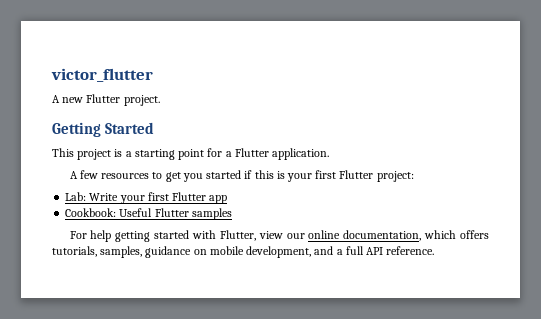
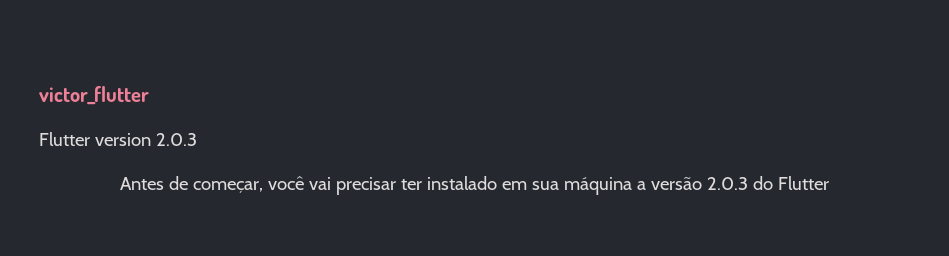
[52,94,160,106] [52,122,155,137] [52,148,330,160] [69,170,414,182] [65,192,228,204] [65,208,232,220] [69,230,489,242] [52,246,435,258] A new Flutter project. // Getting Started // This project is a starting point for a Flutter application. // A few resources to get you started if this is your first Flutter project: // Lab: Write your first Flutter app // Cookbook: Useful Flutter samples // For help getting started with Flutter, view our online documentation, which offers tutorials, samples, guidance on mobile development, and a full API reference. -> [39,132,197,146] [120,176,829,195] Flutter version 2.0.3 // Antes de começar, você vai precisar ter instalado em sua máquina a versão 2.0.3 do Flutter

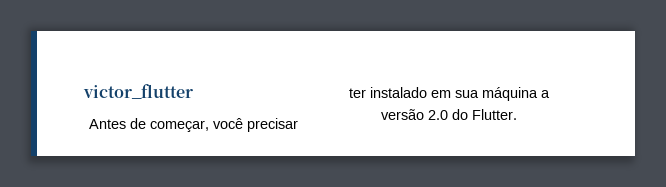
[39,132,197,146] // Flutter version 2.0.3 -> (193, 91) none
[309,177,332,190] vai -> (243, 123) none
[706,176,829,190] 2.0.3 do Flutter -> [428,109,517,120] 2.0 do Flutter.

